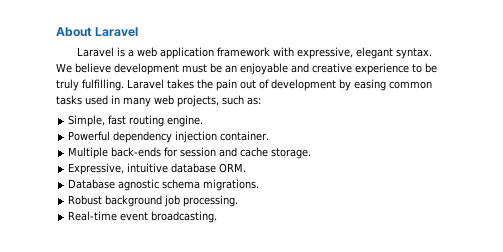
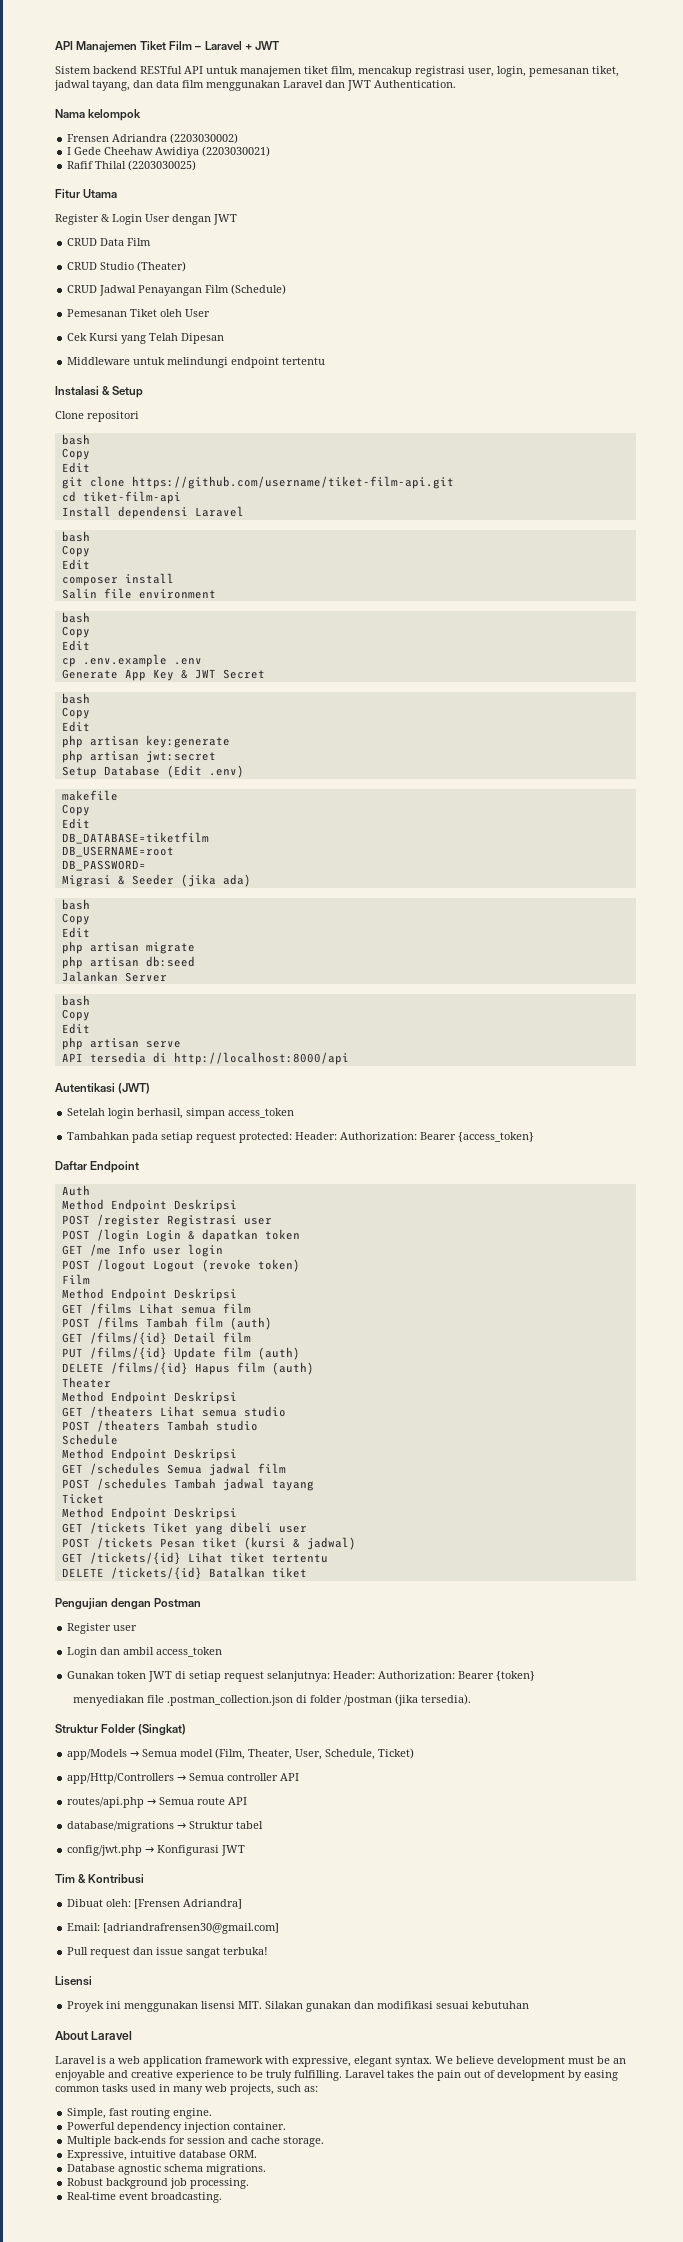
(56, 32) none -> [55,41,279,53] [55,66,619,77] [54,80,456,91] [55,109,142,121] [67,133,239,144] [67,146,271,158] [67,160,197,171] [55,189,118,198] [55,214,237,225] [67,238,152,246] [67,261,187,272] [67,284,287,296] [67,309,211,317] [67,333,225,344] [67,357,326,368] [55,386,144,398] [55,411,139,422] [61,434,90,445] [61,448,90,460] [61,462,90,473] [61,476,454,489] [61,491,181,504] [61,506,244,519] [61,531,90,542] [61,545,90,557] [61,559,90,570] [61,573,174,586] [61,588,216,599] [61,612,90,623] [61,626,90,638] [61,640,90,651] [61,654,202,667] [61,669,265,681] [61,693,90,704] [61,707,90,719] [61,721,90,732] [61,735,230,748] [61,750,216,763] [61,765,244,778] [61,790,118,801] [61,804,90,816] [61,818,90,829] [61,832,209,844] [61,846,174,857] [61,860,146,871] [61,874,251,887] [61,899,90,910] [61,913,90,925] [61,927,90,938] [61,941,195,954] [61,956,195,969] [61,971,167,982] [61,995,90,1006] [61,1009,90,1021] [61,1023,90,1034] [61,1037,181,1050] [61,1052,349,1065] [55,1083,151,1094] [67,1108,295,1119] [67,1132,535,1143] [55,1161,140,1173] [61,1185,90,1196] [61,1199,237,1212] [61,1214,272,1227] [61,1229,300,1242] [61,1244,223,1257] [61,1259,300,1272] [61,1274,90,1284] [61,1288,237,1301] [61,1303,251,1315] [61,1317,272,1330] [61,1332,251,1345] [61,1347,300,1360] [61,1362,314,1375] [61,1377,111,1388] [61,1391,237,1404] [61,1406,286,1418] [61,1420,258,1432] [61,1434,118,1445] [61,1448,237,1461] [61,1463,286,1476] [61,1478,314,1491] [61,1493,104,1504] [61,1507,237,1520] [61,1522,307,1535] [61,1537,356,1550] [61,1552,328,1565] [61,1567,307,1580] [55,1598,202,1610] [67,1623,138,1634] [67,1647,223,1658] [67,1671,536,1682] [72,1694,471,1706] [55,1724,187,1736] [67,1748,415,1760] [67,1773,300,1784] [67,1797,248,1808] [67,1821,264,1832] [67,1845,246,1856] [55,1874,145,1884] [67,1899,243,1909] [67,1923,280,1934] [67,1947,269,1958] [55,1976,92,1986] [67,2001,530,2012] API Manajemen Tiket Film – Laravel + JWT // Sistem backend RESTful API untuk manajemen tiket film, mencakup registrasi user, login, pemesanan tiket, jadwal tayang, dan data film menggunakan Laravel dan JWT Authentication. // Nama kelompok // Frensen Adriandra (2203030002) // I Gede Cheehaw Awidiya (2203030021) // Rafif Thilal (2203030025) // Fitur Utama // Register & Login User dengan JWT // CRUD Data Film // CRUD Studio (Theater) // CRUD Jadwal Penayangan Film (Schedule) // Pemesanan Tiket oleh User // Cek Kursi yang Telah Dipesan // Middleware untuk melindungi endpoint tertentu // Instalasi & Setup // Clone repositori // bash // Copy // Edit // git clone https://github.com/username/tiket-film-api.git // cd tiket-film-api // Install dependensi Laravel // bash // Copy // Edit // composer install // Salin file environment // bash // Copy // Edit // cp .env.example .env // Generate App Key & JWT Secret // bash // Copy // Edit // php artisan key:generate // php artisan jwt:secret // Setup Database (Edit .env) // makefile // Copy // Edit // DB_DATABASE=tiketfilm // DB_USERNAME=root // DB_PASSWORD= // Migrasi & Seeder (jika ada) // bash // Copy // Edit // php artisan migrate // php artisan db:seed // Jalankan Server // bash // Copy // Edit // php artisan serve // API tersedia di http://localhost:8000/api // Autentikasi (JWT) // Setelah login berhasil, simpan access_token // Tambahkan pada setiap request protected: Header: Authorization: Bearer {access_token} // Daftar Endpoint // Auth // Method Endpoint Deskripsi // POST /register Registrasi user // POST /login Login & dapatkan token // GET /me Info user login // POST /logout Logout (revoke token) // Film // Method Endpoint Deskripsi // GET /films Lihat semua film // POST /films Tambah film (auth) // GET /films/{id} Detail film // PUT /films/{id} Update film (auth) // DELETE /films/{id} Hapus film (auth) // Theater // Method Endpoint Deskripsi // GET /theaters Lihat semua studio // POST /theaters Tambah studio // Schedule // Method Endpoint Deskripsi // GET /schedules Semua jadwal film // POST /schedules Tambah jadwal tayang // Ticket // Method Endpoint Deskripsi // GET /tickets Tiket yang dibeli user // POST /tickets Pesan tiket (kursi & jadwal) // GET /tickets/{id} Lihat tiket tertentu // DELETE /tickets/{id} Batalkan tiket // Pengujian dengan Postman // Register user // Login dan ambil access_token // Gunakan token JWT di setiap request selanjutnya: Header: Authorization: Bearer {token} // menyediakan file .postman_collection.json di folder /postman (jika tersedia). // Struktur Folder (Singkat) // app/Models → Semua model (Film, Theater, User, Schedule, Ticket) // app/Http/Controllers → Semua controller API // routes/api.php → Semua route API // database/migrations → Struktur tabel // config/jwt.php → Konfigurasi JWT // Tim & Kontribusi // Dibuat oleh: [Frensen Adriandra] // Email: [adriandrafrensen30@gmail.com] // Pull request dan issue sangat terbuka! // Lisensi // Proyek ini menggunakan lisensi MIT. Silakan gunakan dan modifikasi sesuai kebutuhan //

